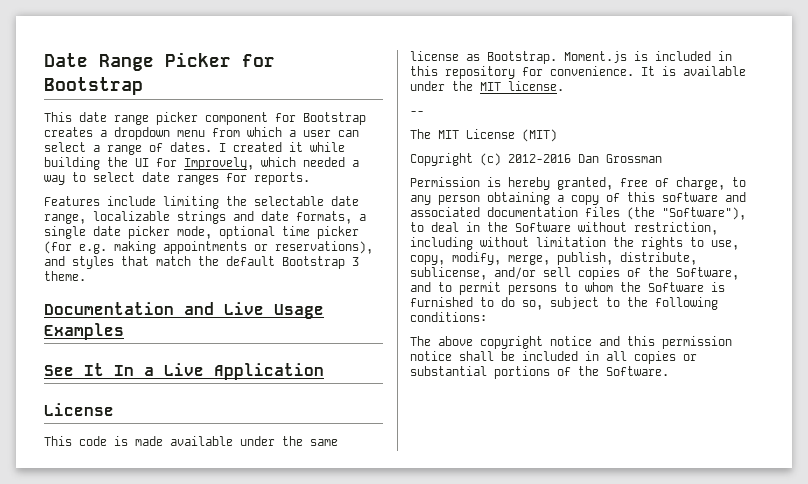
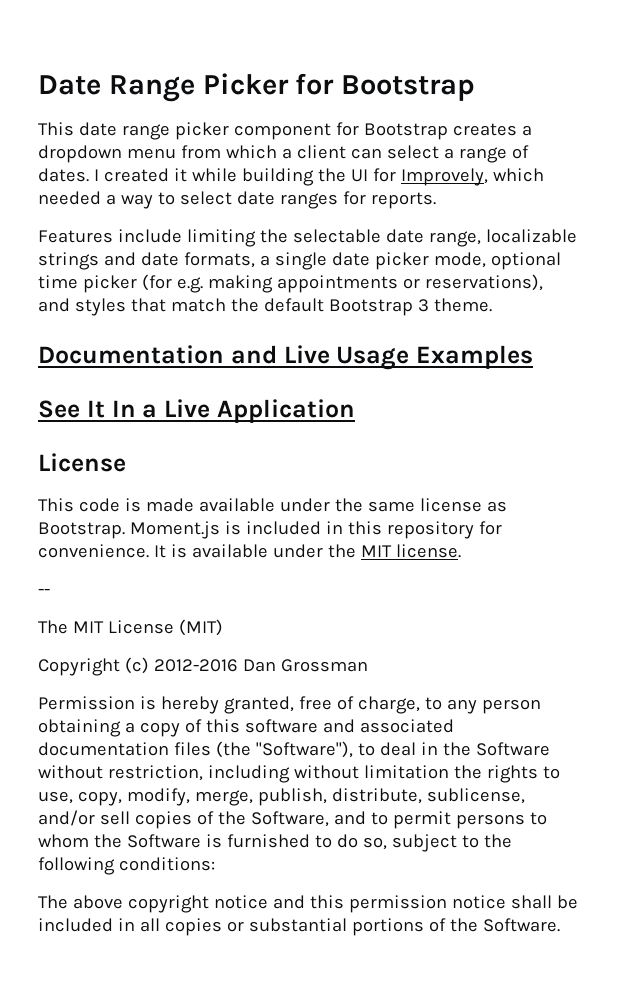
[303,130,331,137] user -> [296,145,346,159] client

